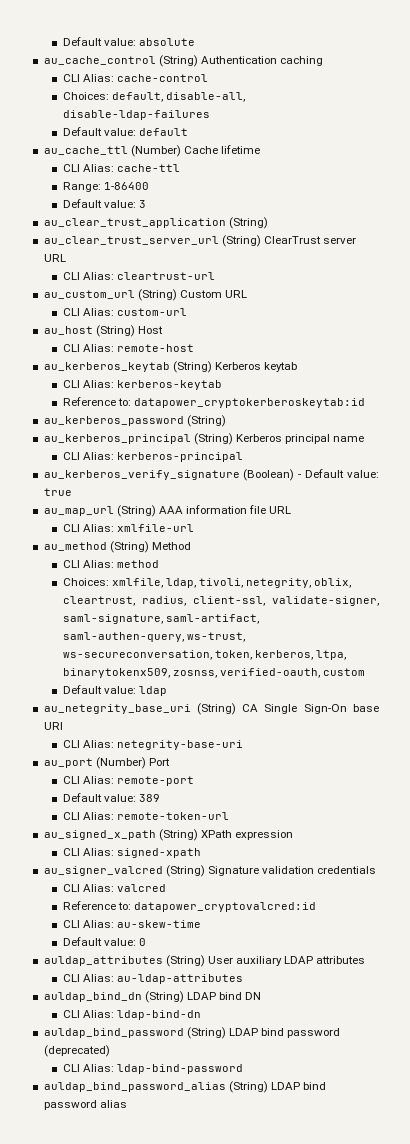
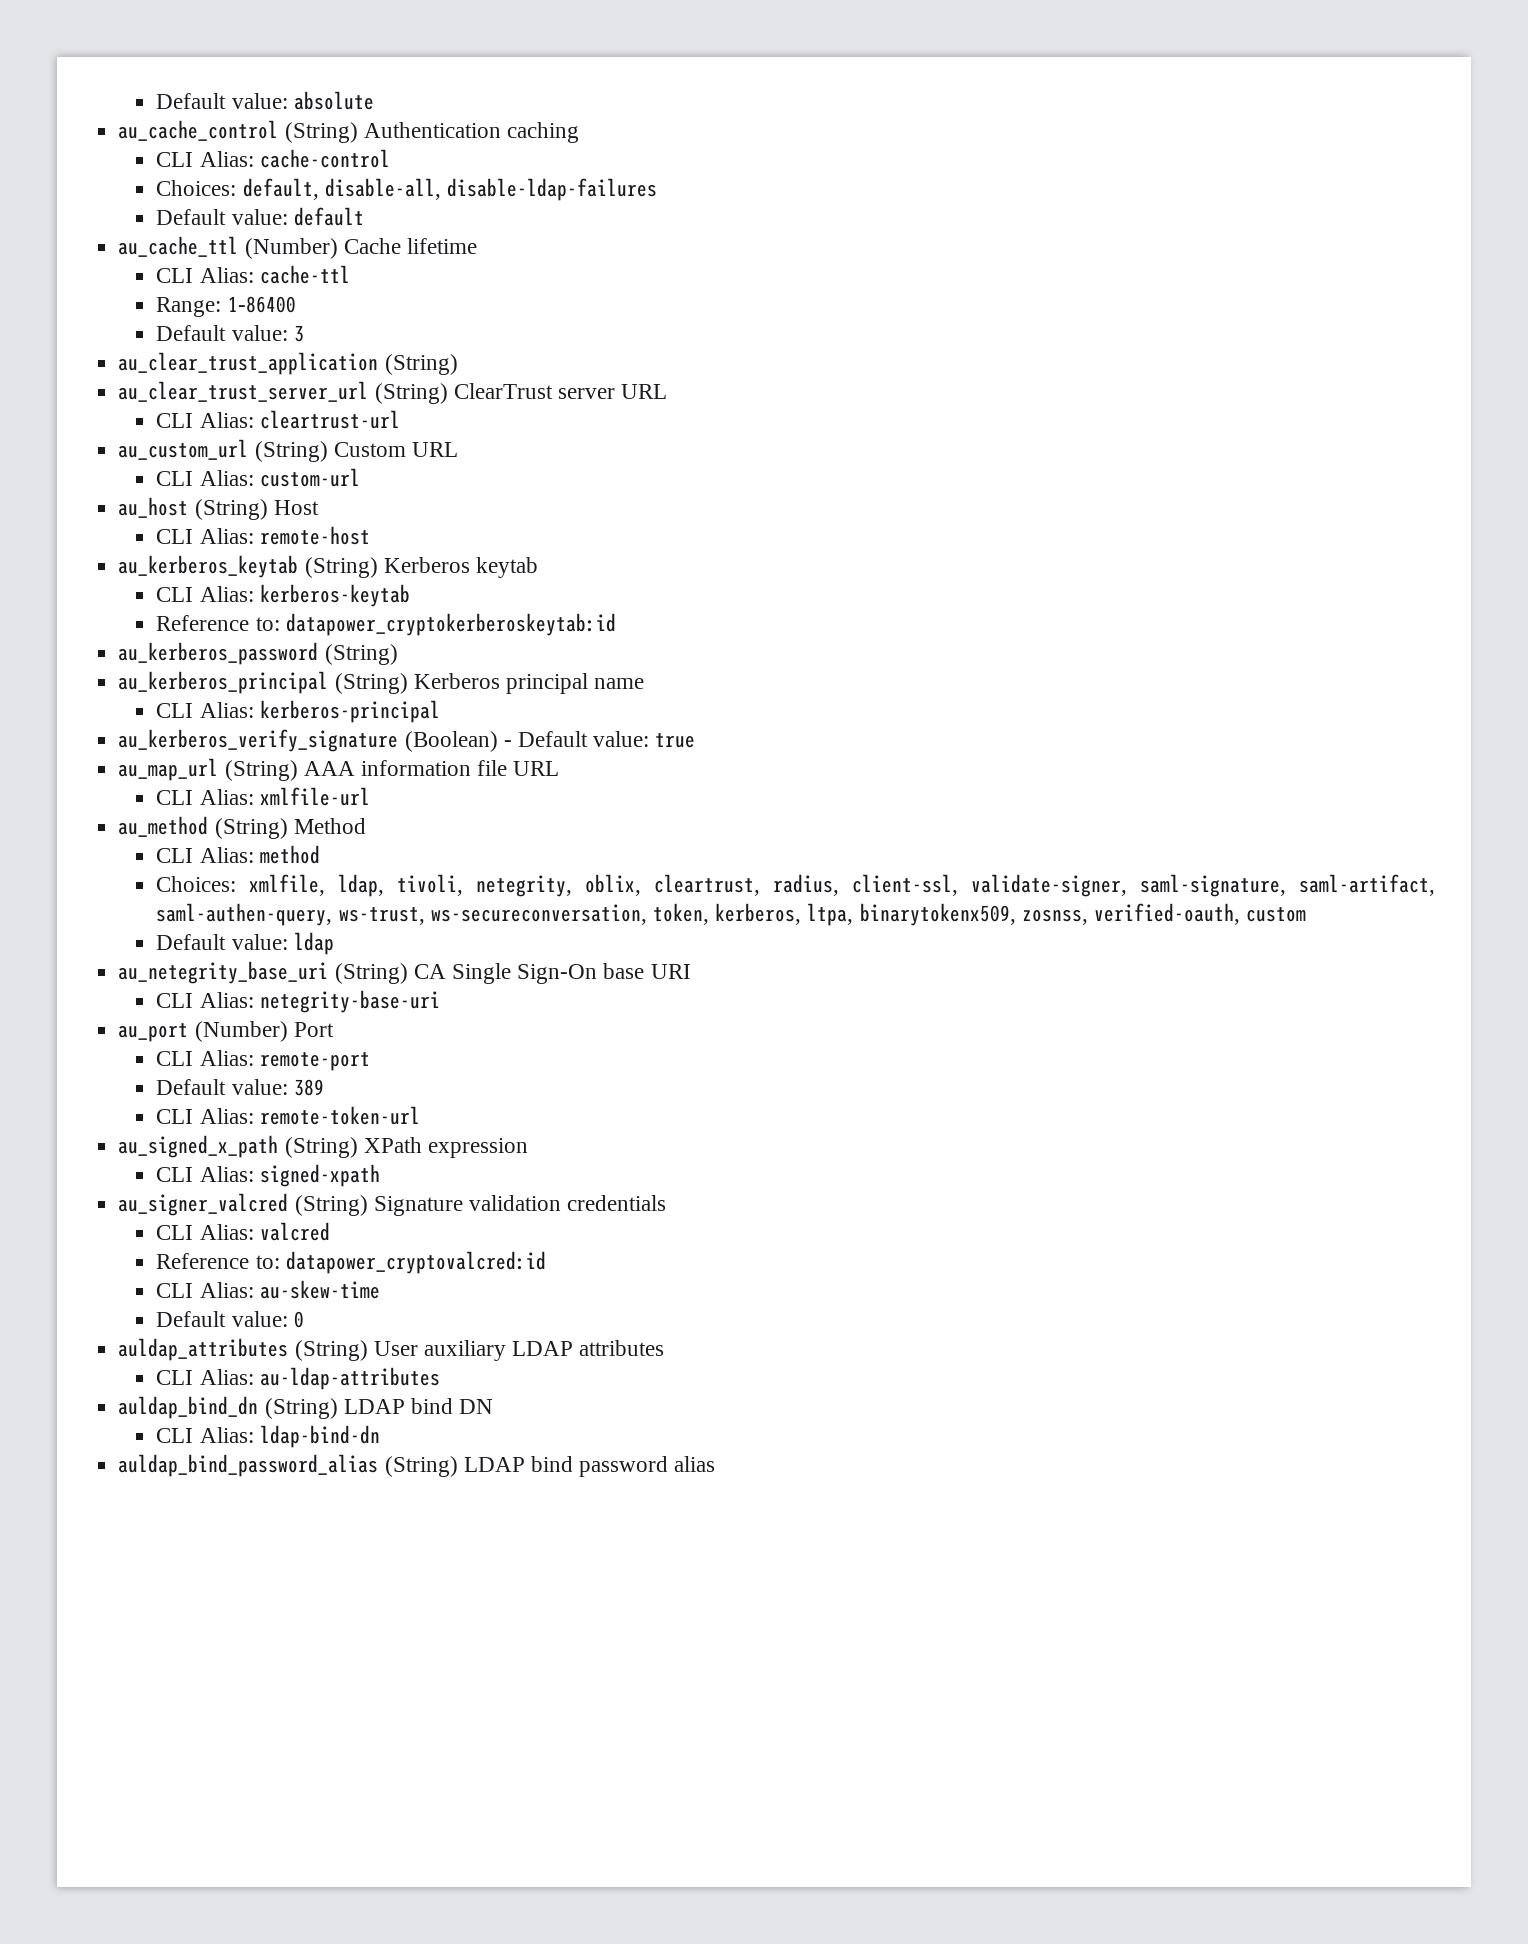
[43,1027,341,1039] [43,1045,110,1057] [62,1064,243,1074] // auldap_bind_password (String) LDAP bind password (deprecated) // CLI Alias: ldap-bind-password -> (380, 1436) none

